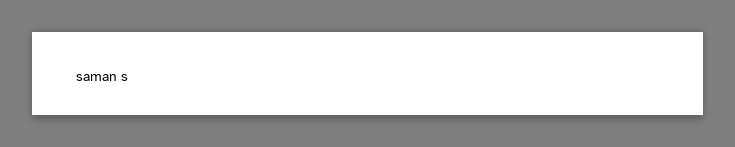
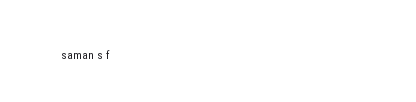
(128, 77) none -> [106,50,111,59] f

